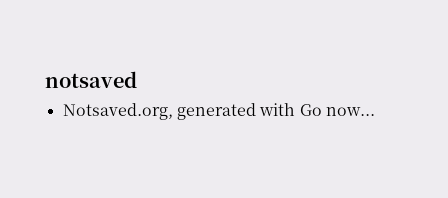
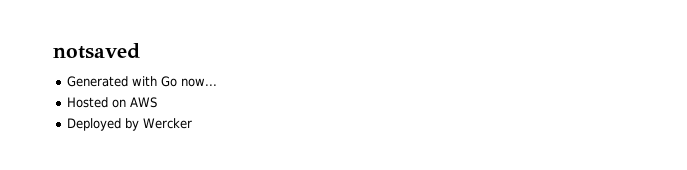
[62,103,256,120] Notsaved.org, generated -> [67,76,129,87] Generated
(375, 111) none -> [67,97,158,108] [67,118,193,131] // Hosted on AWS // Deployed by Wercker

